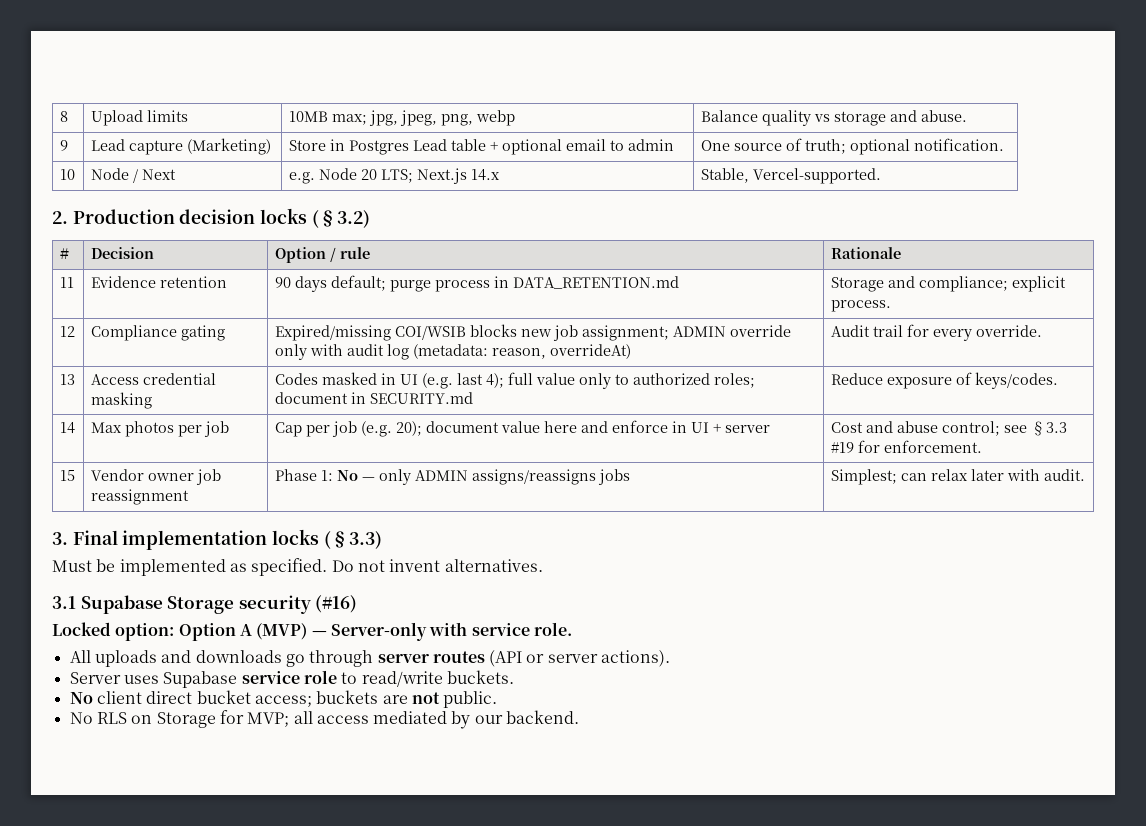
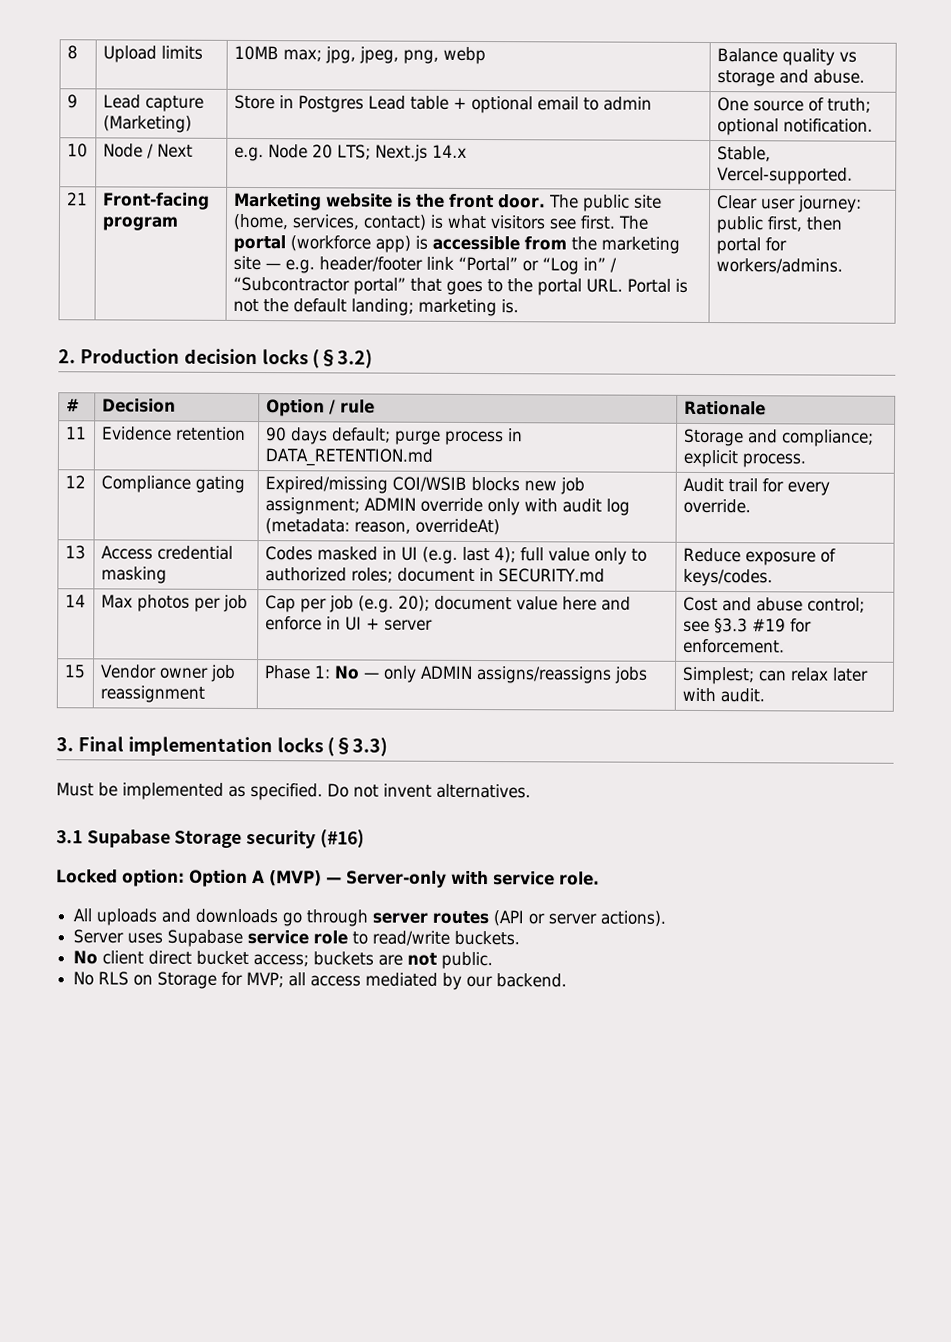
(881, 176) none -> [66,192,88,206] [102,192,210,210] [101,216,178,231] [233,192,662,212] [232,213,648,231] [232,234,680,254] [232,255,617,275] [232,276,688,296] [232,298,519,317] [716,195,862,213] [715,216,842,234] [715,237,787,255] [715,258,843,274] // 21 | Front-facing program | Marketing website is the front door. The public site (home, services, contact) is what visitors see first. The portal (workforce app) is accessible from the marketing site — e.g. header/footer link “Portal” or “Log in” / “Subcontractor portal” that goes to the portal URL. Portal is not the default landing; marketing is. | Clear user journey: public first, then portal for workers/admins.

